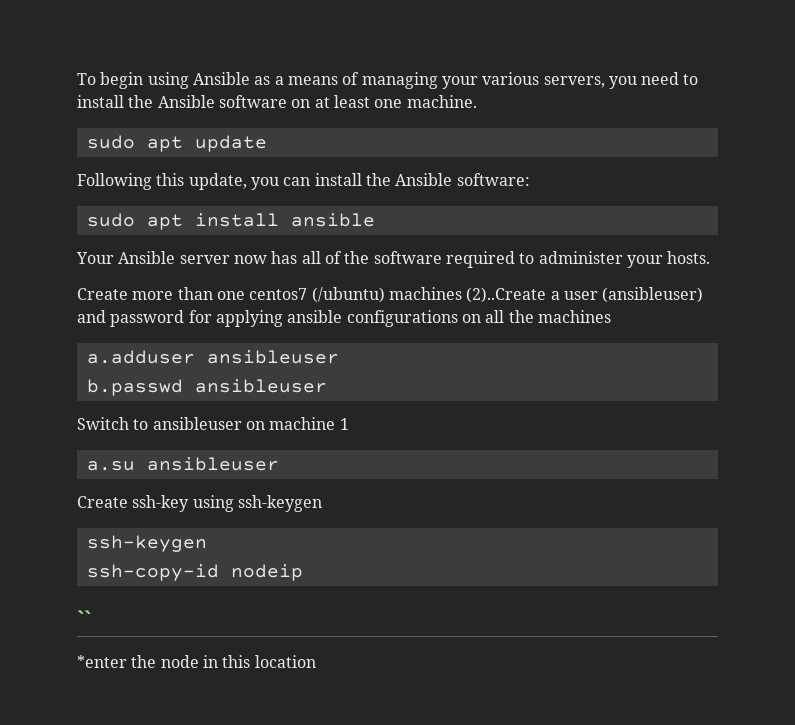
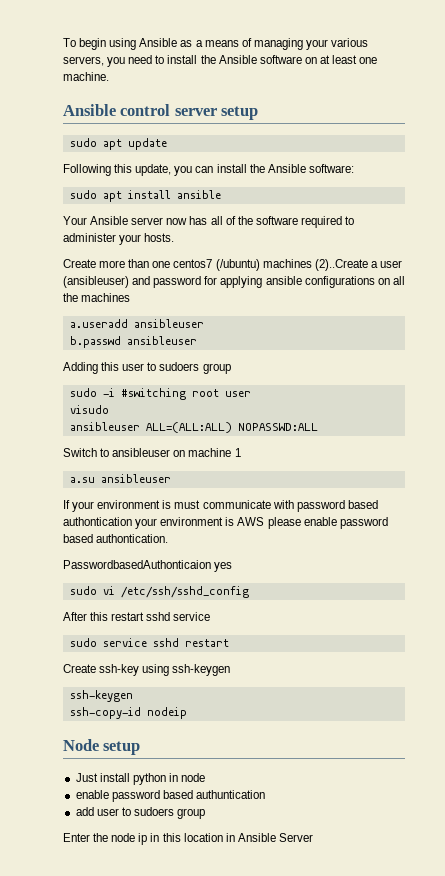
(477, 101) none -> [63,104,259,120] // Ansible control server setup
[86,350,195,364] a.adduser -> [69,319,128,328] a.useradd
(327, 386) none -> [63,362,231,374] [69,388,251,400] [69,405,109,414] [69,422,318,433] // Adding this user to sudoers group // sudo -i #switching root user // visudo // ansibleuser ALL=(ALL:ALL) NOPASSWD:ALL
(279, 464) none -> [63,500,378,512] [63,517,388,529] [63,534,169,543] [63,560,233,572] [69,586,249,598] [63,612,211,621] [69,638,229,647] // If your environment is must communicate with password based authontication your environment is AWS please enable password based authontication. // PasswordbasedAuthonticaion yes // sudo vi /etc/ssh/sshd_config // After this restart sshd service // sudo service sshd restart
[77,610,91,627] [77,655,127,668] `` // *enter -> [63,739,141,755] [75,773,206,785] [75,790,265,802] [75,807,206,819] [63,833,90,842] Node setup // Just install python in node // enable password based authuntication // add user to sudoers group // Enter
(199, 661) none -> [138,833,148,845] ip
(316, 661) none -> [225,833,313,842] in Ansible Server

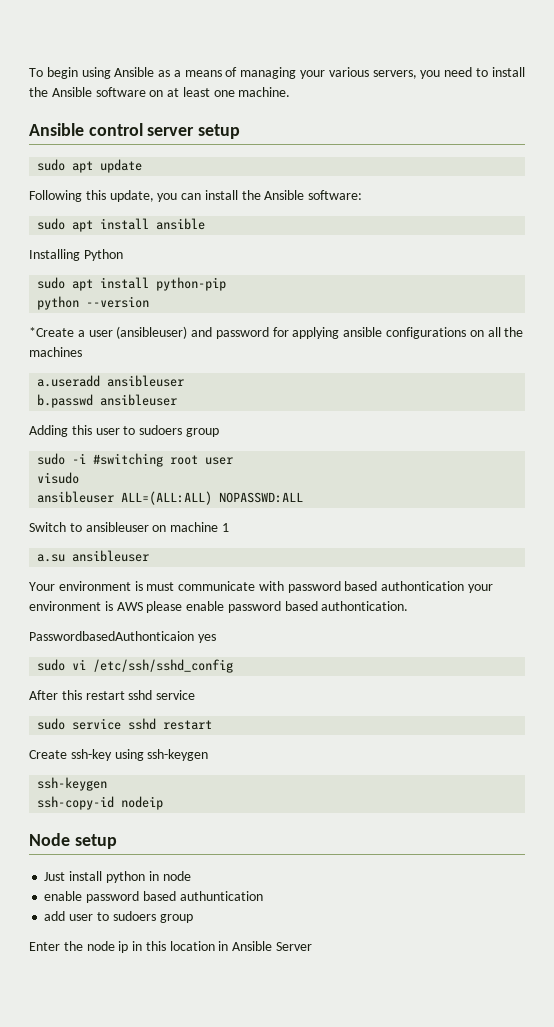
[63,216,355,228] [63,233,175,245] [63,259,368,271] Your Ansible server now has all of the software required to administer your hosts. // Create more than one centos7 (/ubuntu) machines (2)..Create -> [29,249,123,261] [37,277,227,291] [37,296,150,310] [29,327,74,337] Installing Python // sudo apt install python-pip // python --version // *Create
[63,500,95,512] If your -> [29,582,55,591] Your

